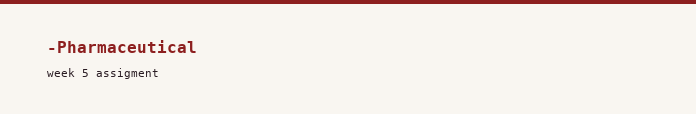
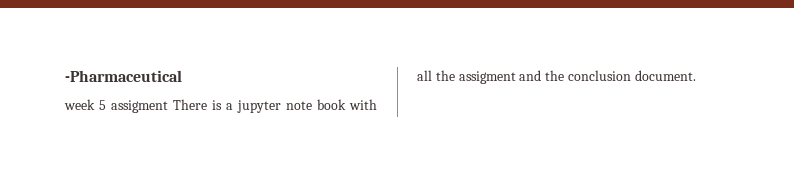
(159, 73) none -> [173,99,377,113] [417,70,696,84] There is a jupyter note book with all the assigment and the conclusion document.

